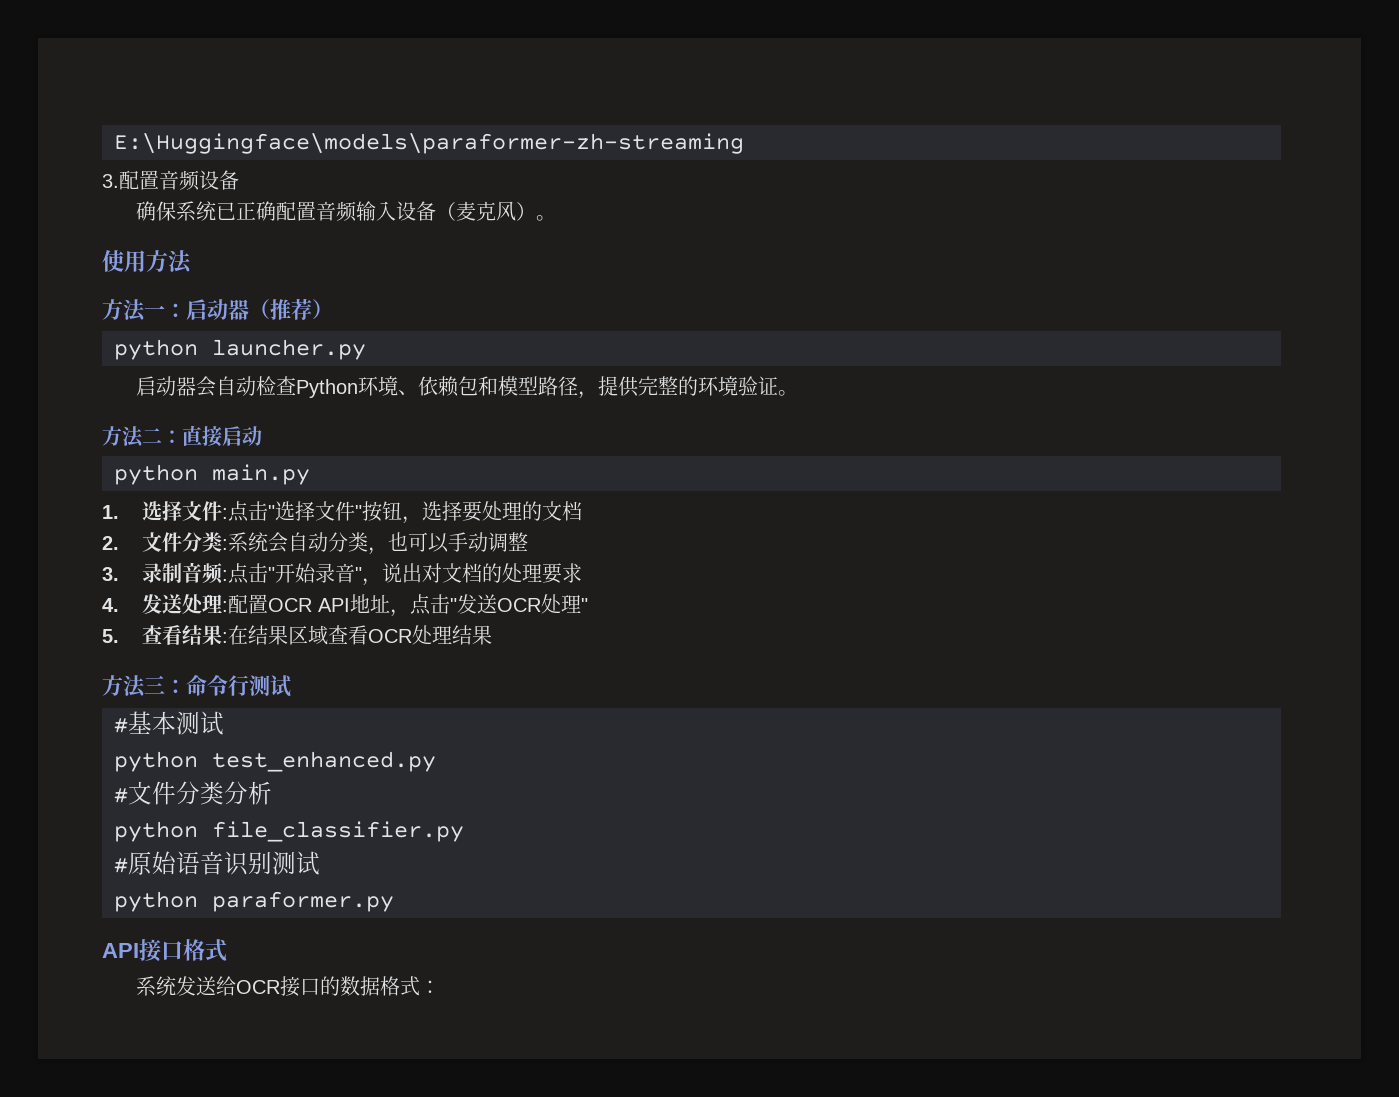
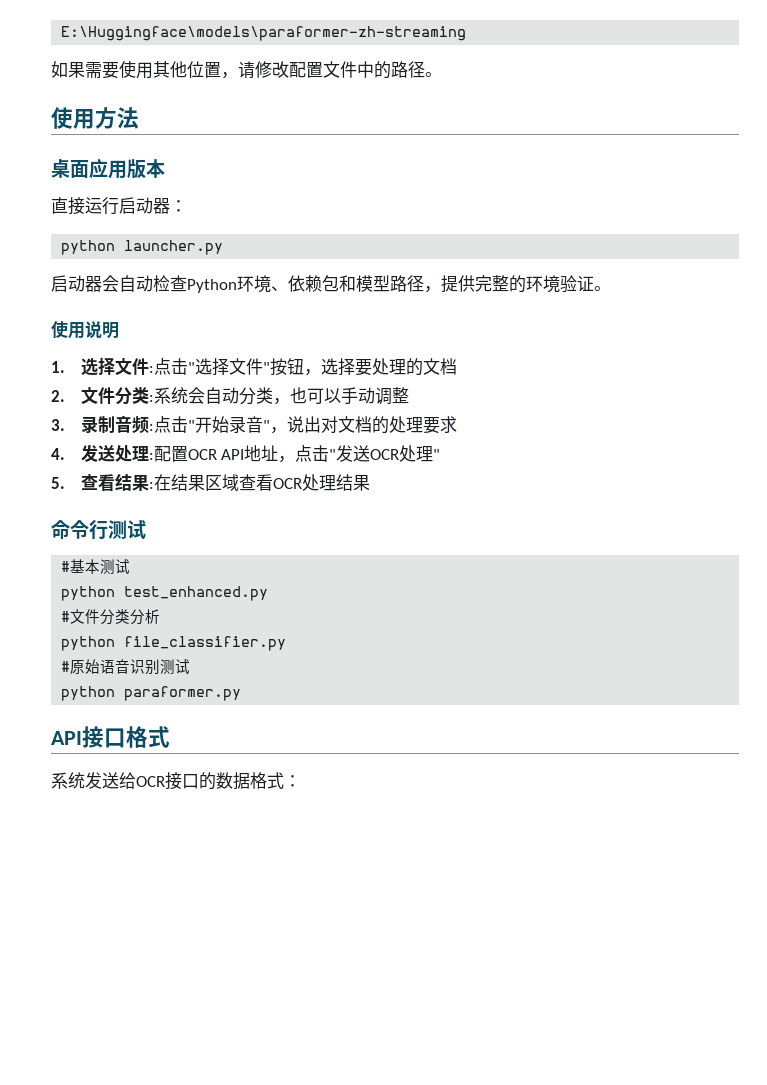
[102,170,239,191] [136,201,557,222] [102,250,192,274] [102,298,333,322] 3.配置音频设备 // 确保系统已正确配置音频输入设备（麦克风）。 // 使用方法 // 方法一：启动器（推荐） -> [51,60,442,79] [51,107,139,129] [51,158,165,179] [51,197,187,215] 如果需要使用其他位置，请修改配置文件中的路径。 // 使用方法 // 桌面应用版本 // 直接运行启动器：
[102,425,262,448] [114,464,310,485] 方法二：直接启动 // python main.py -> [51,321,119,339] 使用说明
[102,675,186,698] 方法三： -> (370, 483) none

